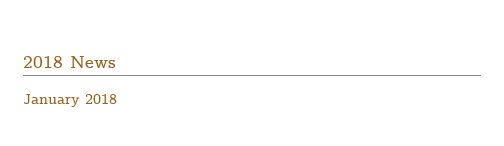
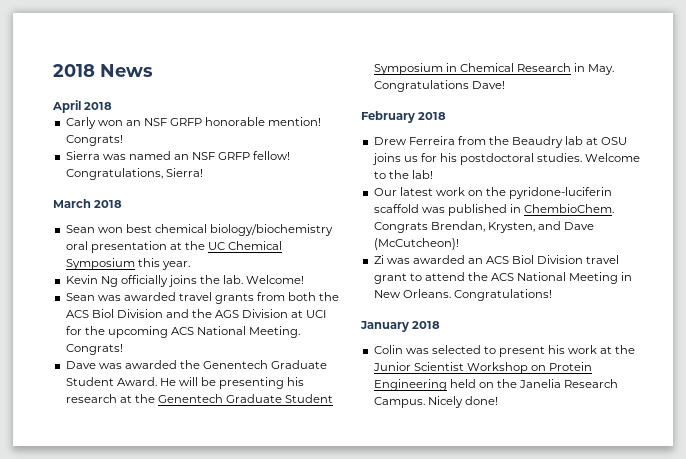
[23,94,117,107] January 2018 -> [52,100,113,113] [65,117,322,129] [65,135,123,146] [65,151,291,160] [65,168,203,180] [53,199,123,208] [65,224,334,236] [65,241,283,253] [65,258,190,270] [65,275,305,287] [65,292,340,304] [65,309,327,318] [65,326,301,338] [65,344,123,355] [65,360,328,369] [65,377,305,389] [65,394,334,403] [373,63,615,75] [373,80,505,92] [361,111,447,123] [373,136,628,148] [371,153,641,165] [373,170,433,179] [373,187,613,199] [373,204,615,216] [373,221,595,233] [373,238,459,250] [373,255,620,264] [373,272,633,284] [373,289,552,301] [360,321,441,332] [373,345,636,357] [372,362,593,374] [373,379,619,391] [373,396,498,408] April 2018 // Carly won an NSF GRFP honorable mention! Congrats! // Sierra was named an NSF GRFP fellow! Congratulations, Sierra! // March 2018 // Sean won best chemical biology/biochemistry oral presentation at the UC Chemical Symposium this year. // Kevin Ng officially joins the lab. Welcome! // Sean was awarded travel grants from both the ACS Biol Division and the AGS Division at UCI for the upcoming ACS National Meeting. Congrats! // Dave was awarded the Genentech Graduate Student Award. He will be presenting his research at the Genentech Graduate Student Symposium in Chemical Research in May. Congratulations Dave! // February 2018 // Drew Ferreira from the Beaudry lab at OSU joins us for his postdoctoral studies. Welcome to the lab! // Our latest work on the pyridone-luciferin scaffold was published in ChembioChem. Congrats Brendan, Krysten, and Dave (McCutcheon)! // Zi was awarded an ACS Biol Division travel grant to attend the ACS National Meeting in New Orleans. Congratulations! // January 2018 // Colin was selected to present his work at the Junior Scientist Workshop on Protein Engineering held on the Janelia Research Campus. Nicely done!

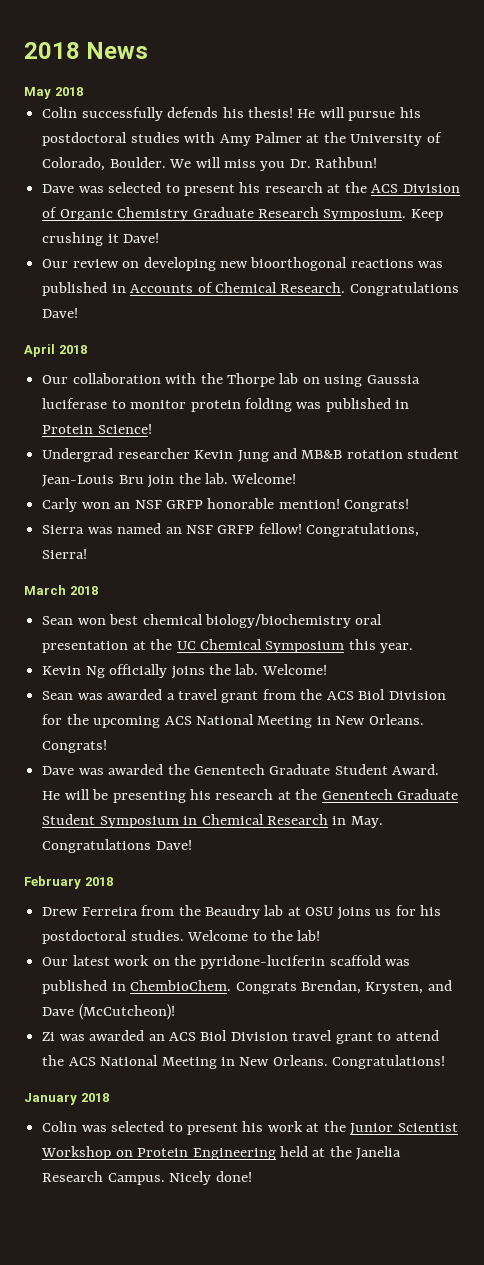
[52,100,113,113] April 2018 -> [24,87,83,99] [42,107,421,121] [42,132,442,146] [42,157,378,171] [42,182,460,196] [42,207,443,221] [42,232,160,246] [42,257,444,271] [42,282,459,296] [42,308,79,318] [24,344,87,357] [42,373,420,387] [42,398,410,412] [42,424,152,434] [42,448,460,462] [42,473,297,488] May 2018 // Colin successfully defends his thesis! He will pursue his postdoctoral studies with Amy Palmer at the University of Colorado, Boulder. We will miss you Dr. Rathbun! // Dave was selected to present his research at the ACS Division of Organic Chemistry Graduate Research Symposium. Keep crushing it Dave! // Our review on developing new bioorthogonal reactions was published in Accounts of Chemical Research. Congratulations Dave! // April 2018 // Our collaboration with the Thorpe lab on using Gaussia luciferase to monitor protein folding was published in Protein Science! // Undergrad researcher Kevin Jung and MB&B rotation student Jean-Louis Bru join the lab. Welcome!
[178,292,340,304] [65,309,327,318] travel grants from both the ACS Biol Division and the AGS Division at UCI -> [166,689,446,703] a travel grant from the ACS Biol Division
[249,326,301,338] Meeting. -> [257,714,424,728] Meeting in New Orleans.
[478,382,494,388] on -> [312,1148,326,1157] at

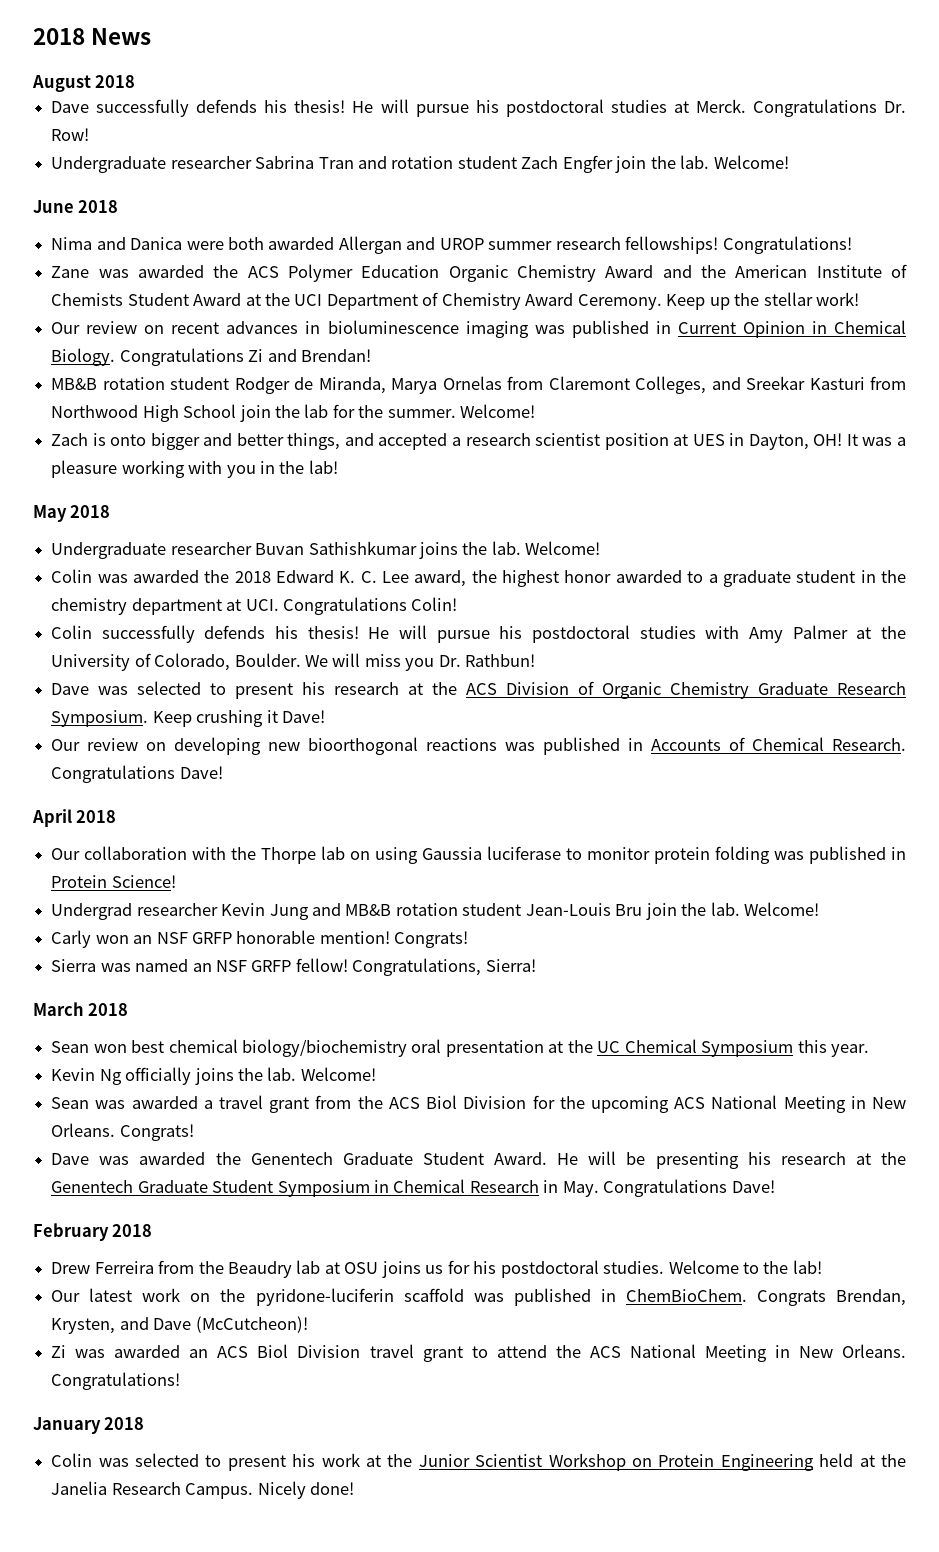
[24,87,83,99] May 2018 -> [32,75,136,92] [51,99,907,117] [51,128,90,141] [51,155,789,173] [33,200,119,213] [51,236,852,254] [51,264,907,282] [51,292,859,310] [51,320,907,338] [51,348,371,366] [51,376,907,394] [51,404,536,422] [51,433,907,450] [51,460,338,478] [33,505,111,522] [51,541,601,559] [51,569,906,587] [51,597,458,615] August 2018 // Dave successfully defends his thesis! He will pursue his postdoctoral studies at Merck. Congratulations Dr. Row! // Undergraduate researcher Sabrina Tran and rotation student Zach Engfer join the lab. Welcome! // June 2018 // Nima and Danica were both awarded Allergan and UROP summer research fellowships! Congratulations! // Zane was awarded the ACS Polymer Education Organic Chemistry Award and the American Institute of Chemists Student Award at the UCI Department of Chemistry Award Ceremony. Keep up the stellar work! // Our review on recent advances in bioluminescence imaging was published in Current Opinion in Chemical Biology. Congratulations Zi and Brendan! // MB&B rotation student Rodger de Miranda, Marya Ornelas from Claremont Colleges, and Sreekar Kasturi from Northwood High School join the lab for the summer. Welcome! // Zach is onto bigger and better things, and accepted a research scientist position at UES in Dayton, OH! It was a pleasure working with you in the lab! // May 2018 // Undergraduate researcher Buvan Sathishkumar joins the lab. Welcome! // Colin was awarded the 2018 Edward K. C. Lee award, the highest honor awarded to a graduate student in the chemistry department at UCI. Congratulations Colin!
[130,980,232,991] ChembioChem. -> [625,1289,747,1302] ChemBioChem.

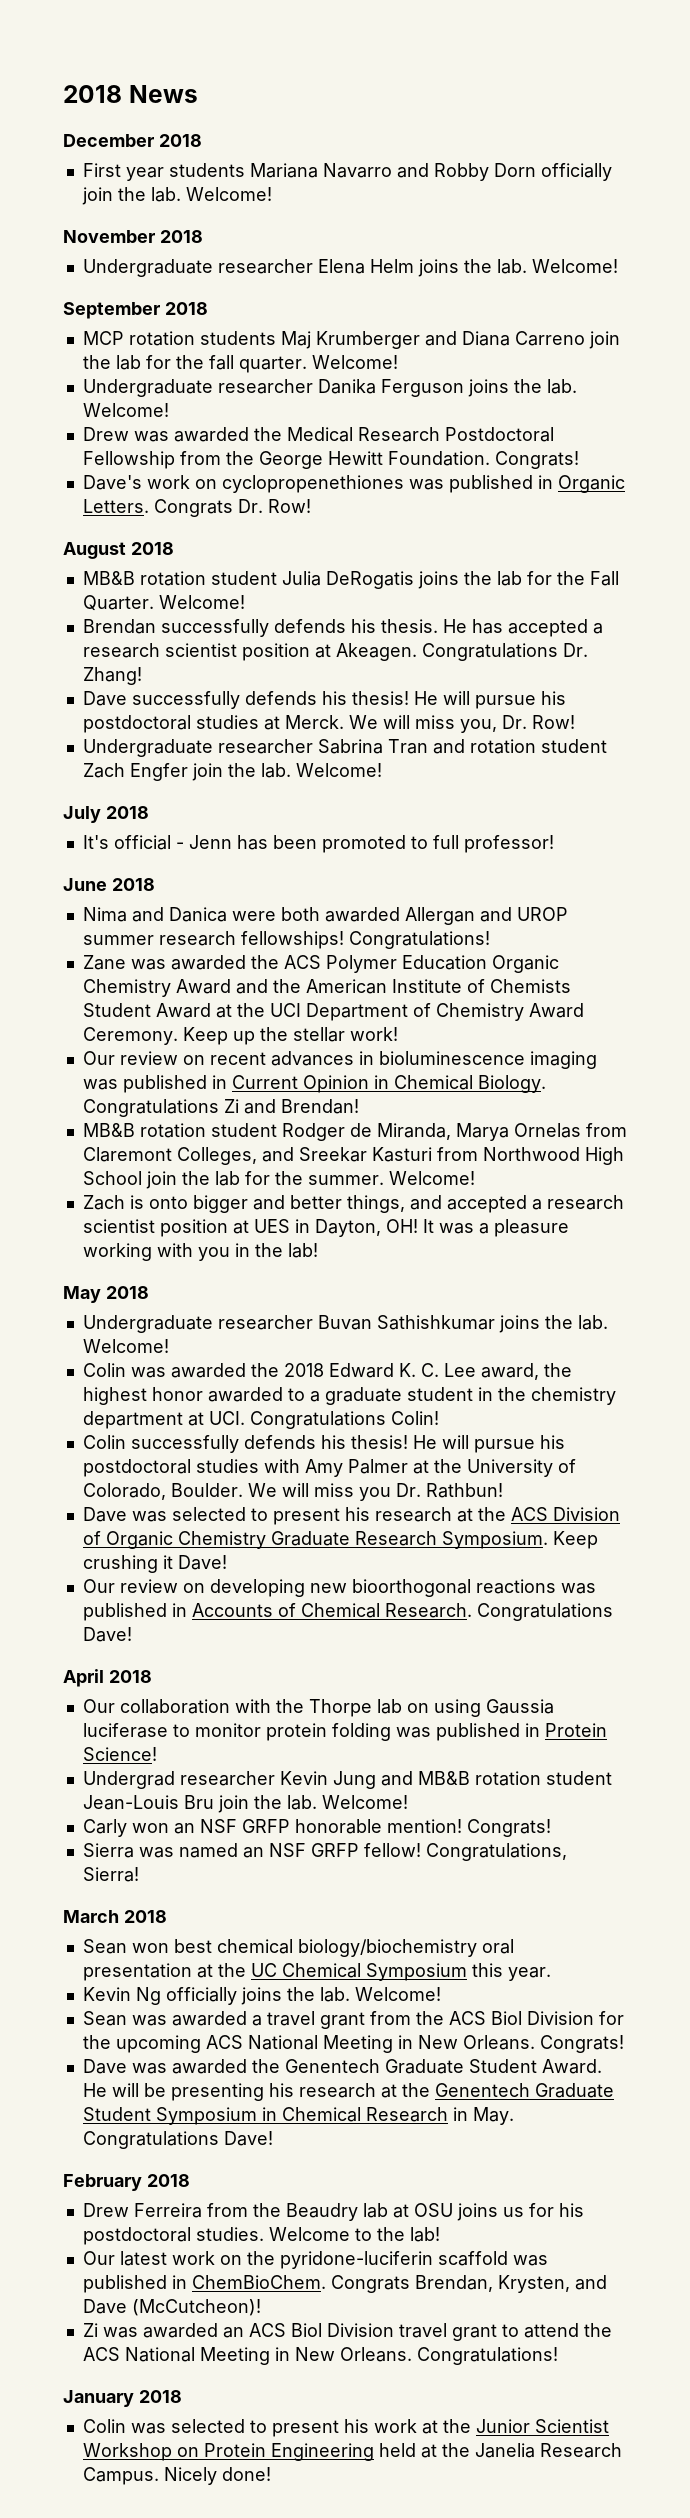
[32,75,136,92] August 2018 -> [63,134,202,147] [82,163,612,181] [81,187,272,205] [63,230,203,243] [82,259,618,277] [63,302,208,319] [82,331,620,349] [82,355,398,373] [82,379,577,397] [82,403,169,417] [82,427,554,442] [82,451,579,469] [82,475,625,493] [82,499,311,517] [63,542,174,559] [82,571,619,589] [82,595,245,611] [82,619,603,637] [82,643,588,661] [82,667,142,685] December 2018 // First year students Mariana Navarro and Robby Dorn officially join the lab. Welcome! // November 2018 // Undergraduate researcher Elena Helm joins the lab. Welcome! // September 2018 // MCP rotation students Maj Krumberger and Diana Carreno join the lab for the fall quarter. Welcome! // Undergraduate researcher Danika Ferguson joins the lab. Welcome! // Drew was awarded the Medical Research Postdoctoral Fellowship from the George Hewitt Foundation. Congrats! // Dave's work on cyclopropenethiones was published in Organic Letters. Congrats Dr. Row! // August 2018 // MB&B rotation student Julia DeRogatis joins the lab for the Fall Quarter. Welcome! // Brendan successfully defends his thesis. He has accepted a research scientist position at Akeagen. Congratulations Dr. Zhang!
[752,99,877,117] Congratulations -> [348,715,497,733] We will miss you,
(789, 162) none -> [63,806,149,823] [82,835,554,853] // July 2018 // It's official - Jenn has been promoted to full professor!

